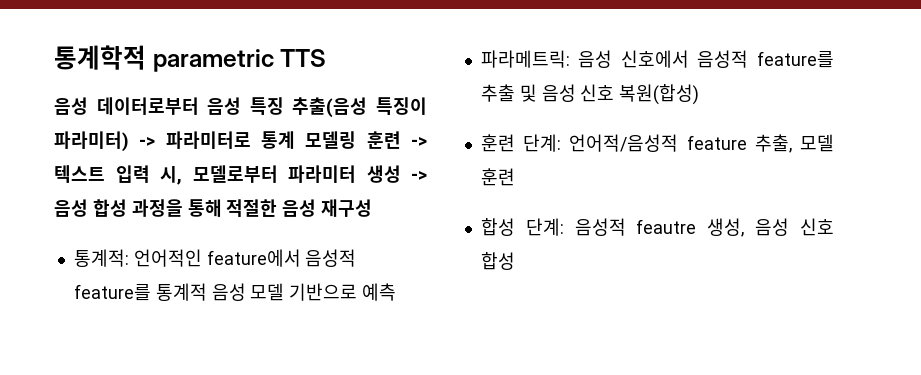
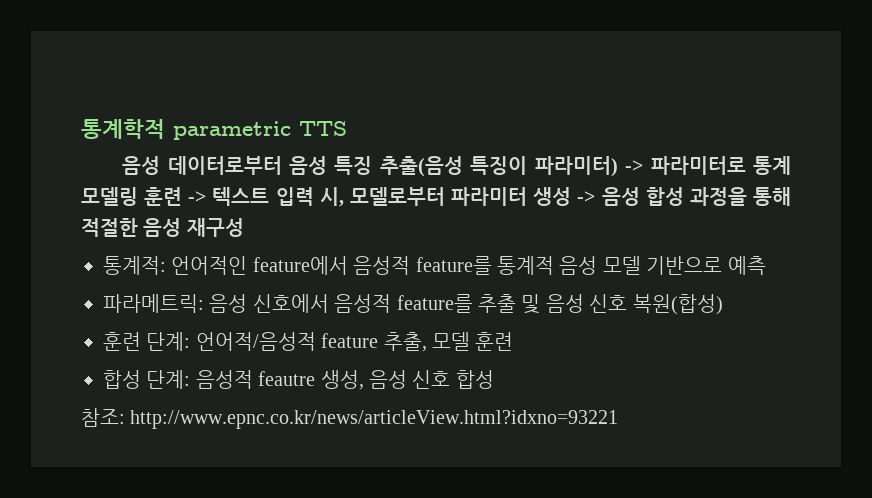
(515, 261) none -> [81,408,619,429] // 참조: http://www.epnc.co.kr/news/articleView.html?idxno=93221

